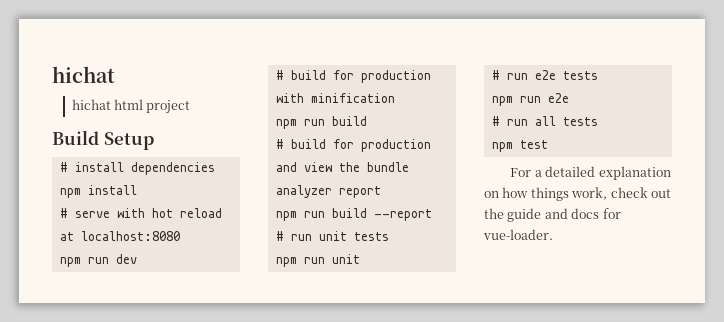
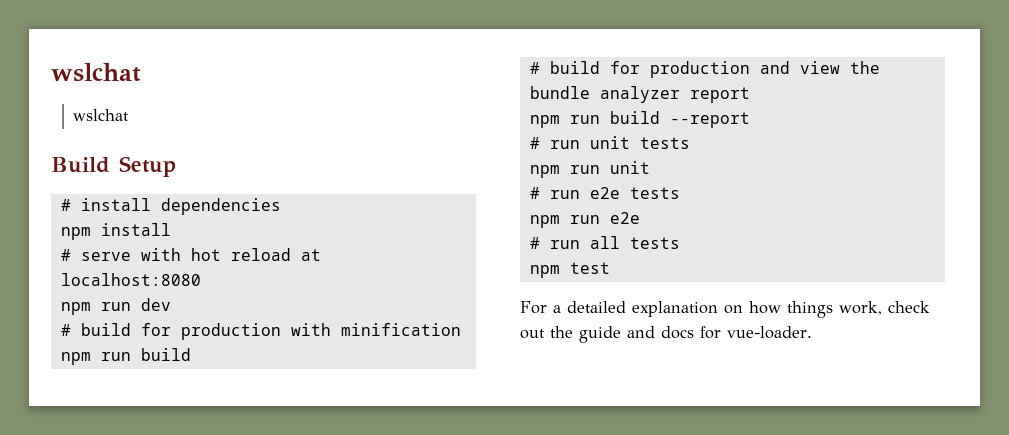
[52,66,115,83] [71,99,191,114] hichat // hichat html project -> [51,63,141,82] [73,109,130,121] wslchat // wslchat

